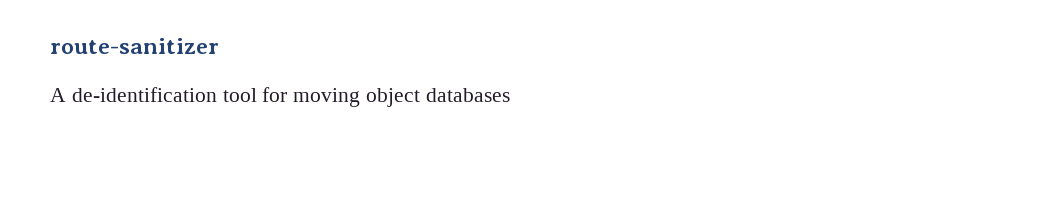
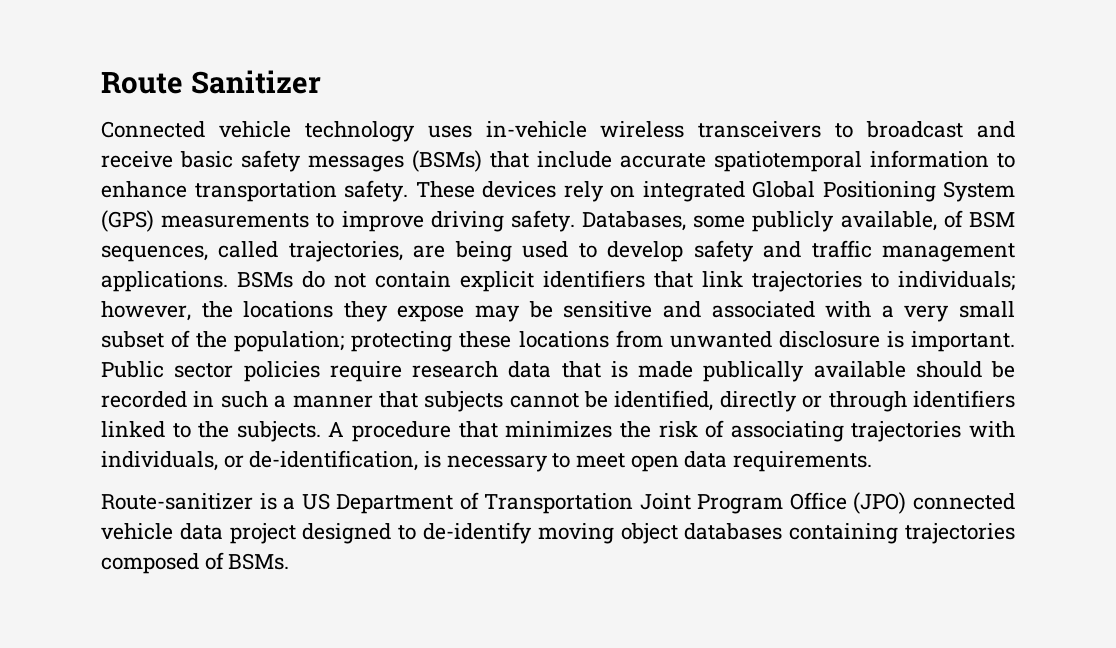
[50,38,219,54] [50,87,510,107] route-sanitizer // A de-identification tool for moving object databases -> [101,70,321,94] [101,121,1016,142] [101,150,1015,172] [101,180,1015,202] [101,210,1015,232] [101,240,1015,262] [101,270,1015,292] [101,301,1016,322] [101,330,1016,352] [101,361,1015,382] [101,390,1015,412] [101,420,1016,442] [101,450,873,472] [101,492,1015,514] [101,522,1015,544] [101,552,290,574] Route Sanitizer // Connected vehicle technology uses in-vehicle wireless transceivers to broadcast and receive basic safety messages (BSMs) that include accurate spatiotemporal information to enhance transportation safety. These devices rely on integrated Global Positioning System (GPS) measurements to improve driving safety. Databases, some publicly available, of BSM sequences, called trajectories, are being used to develop safety and traffic management applications. BSMs do not contain explicit identifiers that link trajectories to individuals; however, the locations they expose may be sensitive and associated with a very small subset of the population; protecting these locations from unwanted disclosure is important. Public sector policies require research data that is made publically available should be recorded in such a manner that subjects cannot be identified, directly or through identifiers linked to the subjects. A procedure that minimizes the risk of associating trajectories with individuals, or de-identification, is necessary to meet open data requirements. // Route-sanitizer is a US Department of Transportation Joint Program Office (JPO) connected vehicle data project designed to de-identify moving object databases containing trajectories composed of BSMs.

